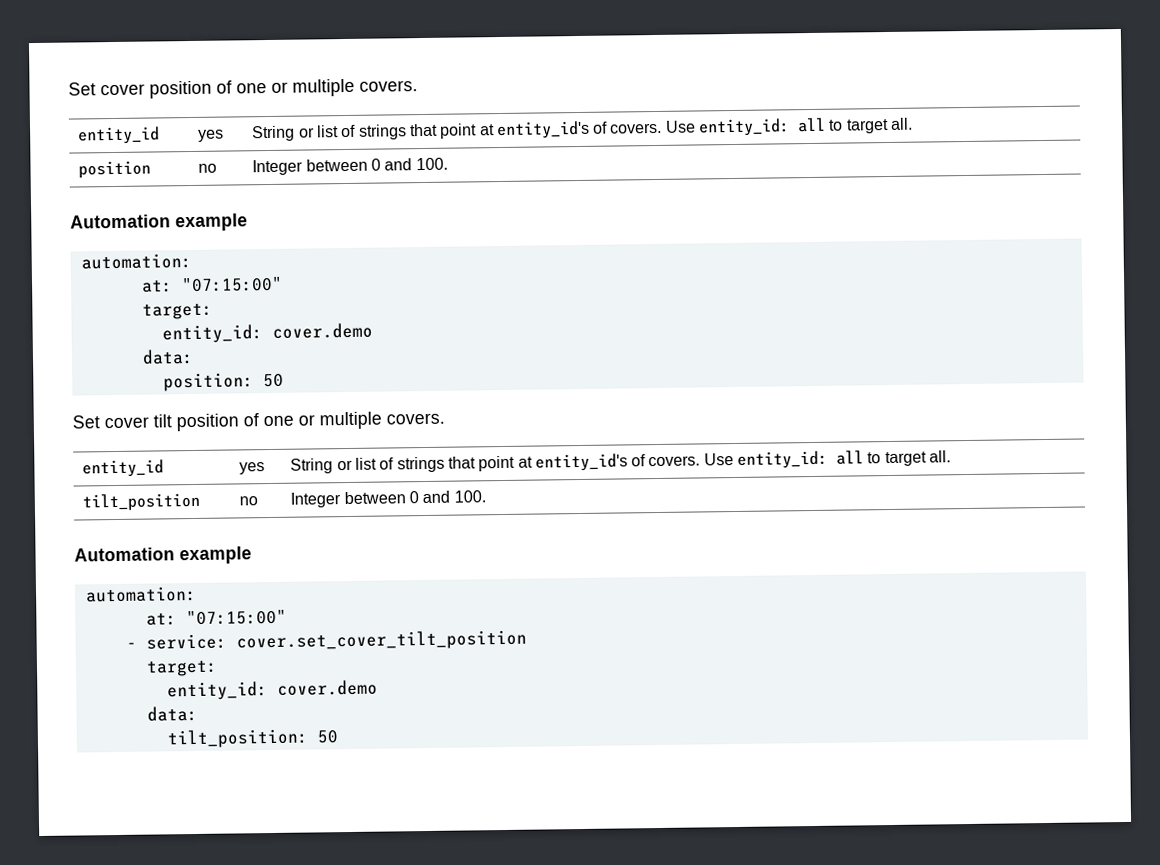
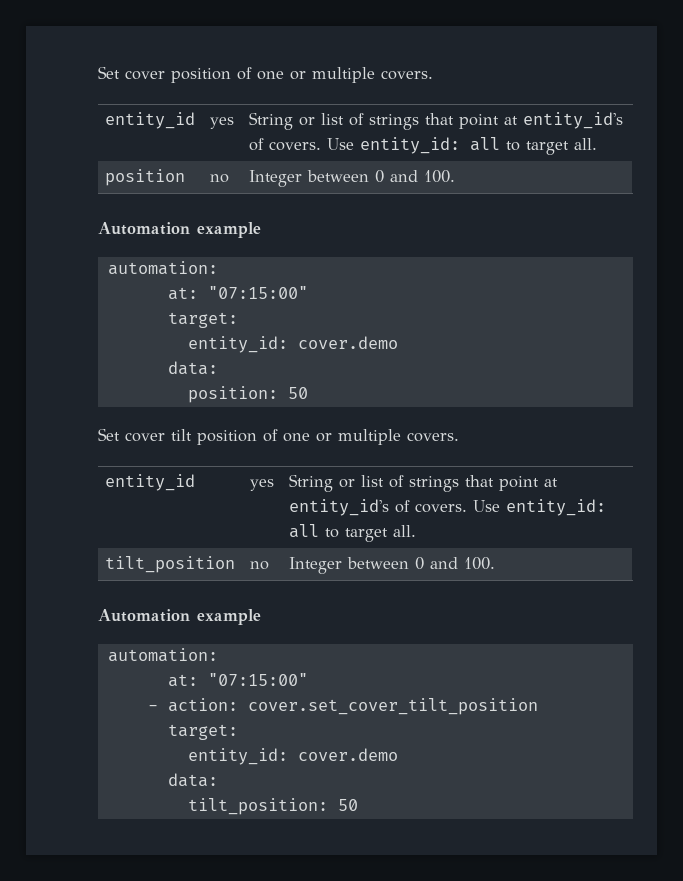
[145,633,227,650] service: -> [167,698,238,712] action:

